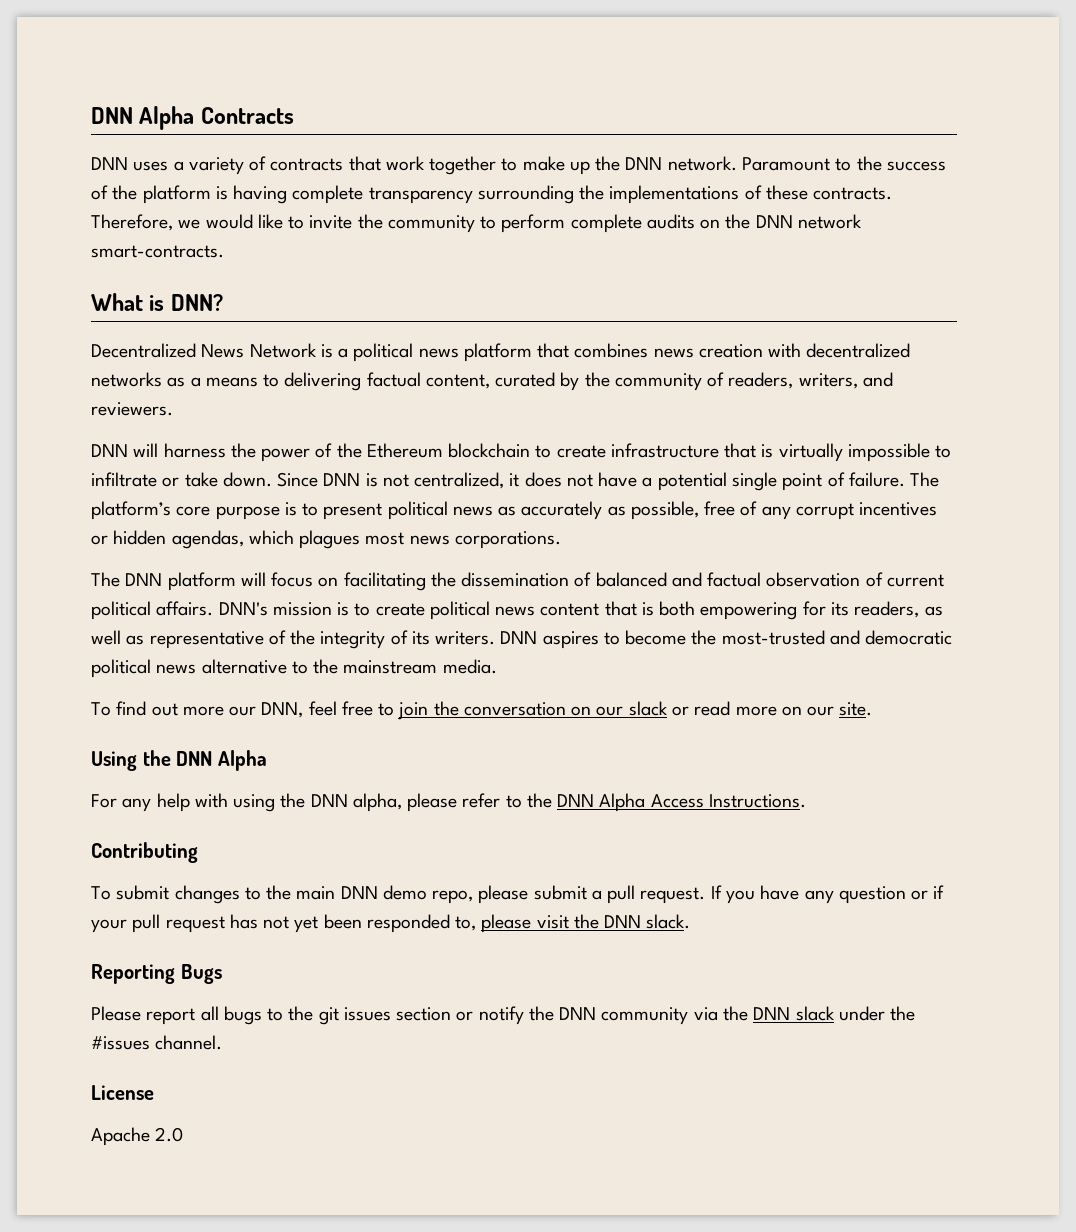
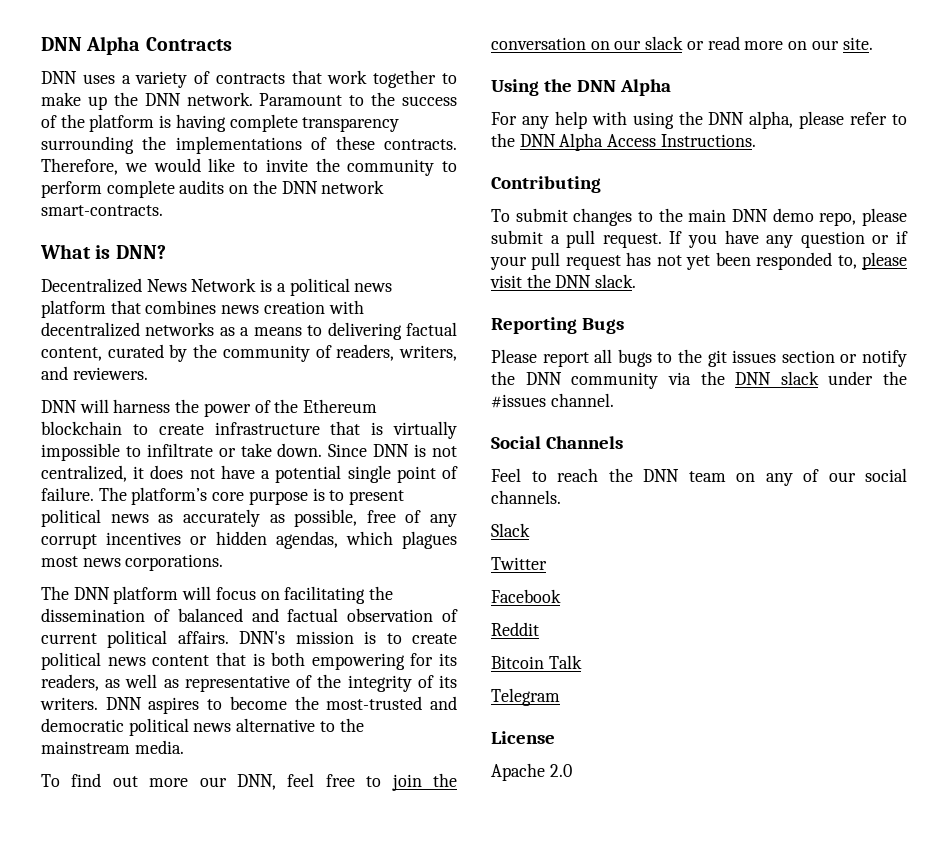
(223, 1042) none -> [491,436,623,449] [491,468,907,486] [491,490,561,504] [491,523,530,537] [491,557,547,570] [491,589,561,603] [491,622,539,636] [491,655,582,669] [491,688,560,706] // Social Channels // Feel to reach the DNN team on any of our social channels. // Slack // Twitter // Facebook // Reddit // Bitcoin Talk // Telegram

